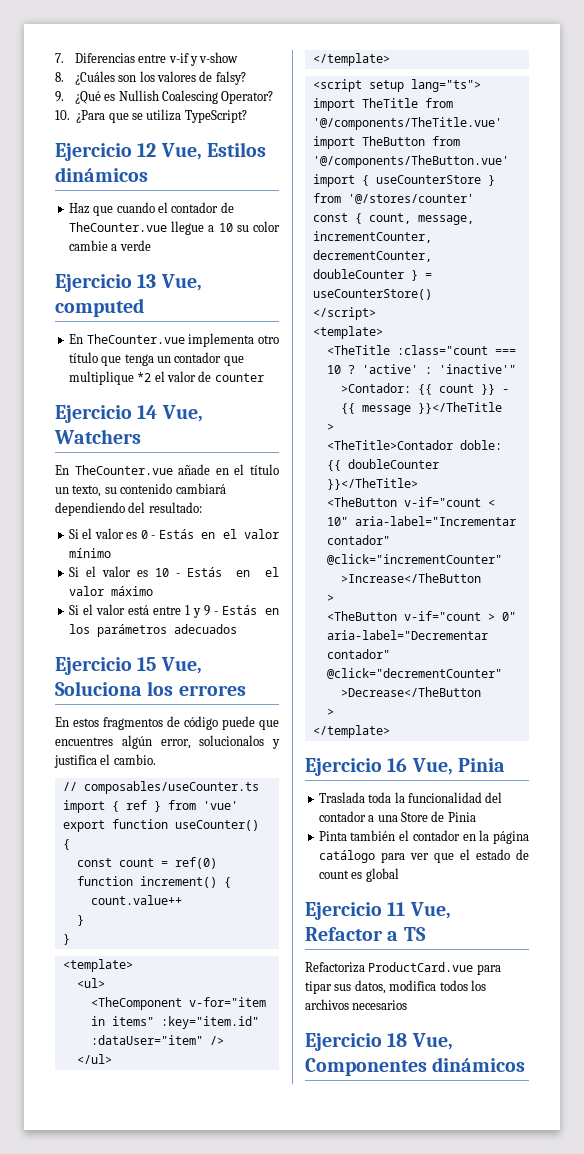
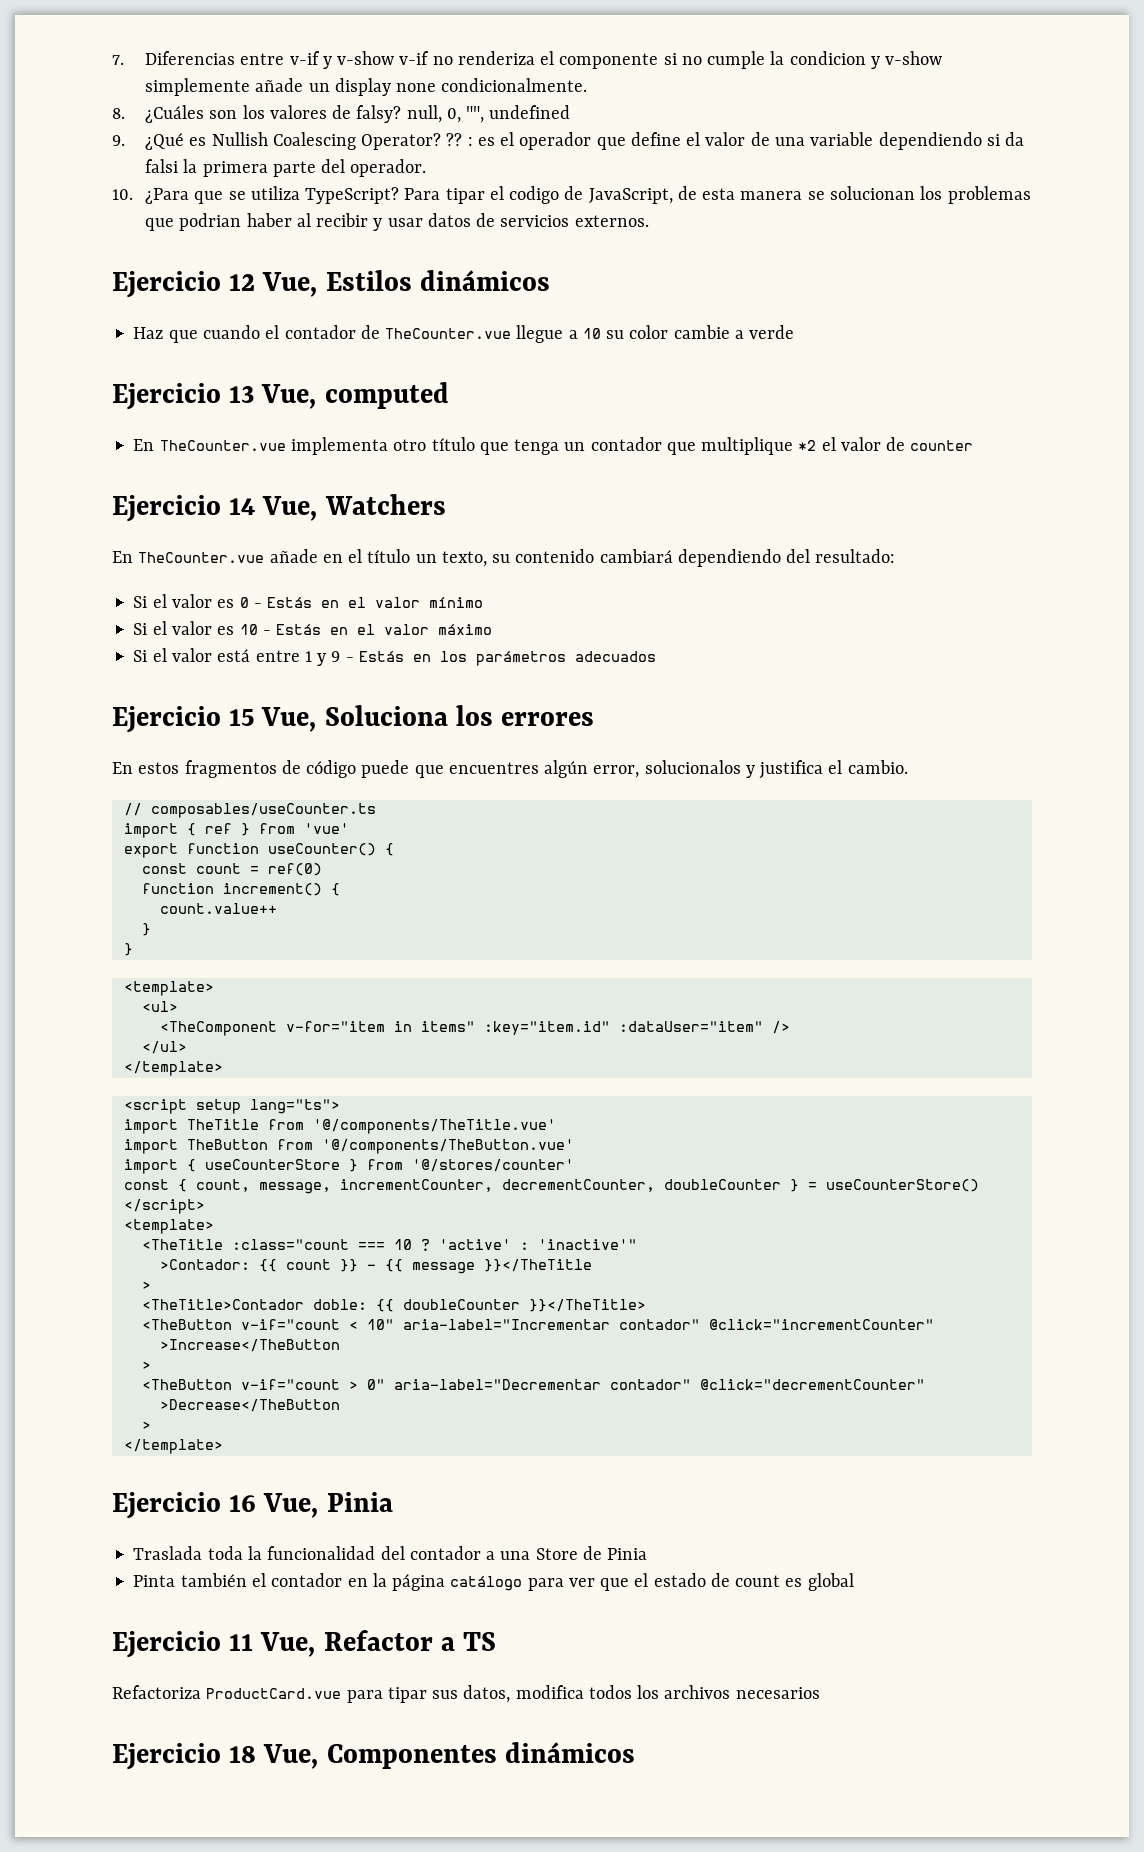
(239, 57) none -> [399,51,943,69] [144,78,588,96] v-if no renderiza el componente si no cumple la condicion y v-show simplemente añade un display none condicionalmente.
(246, 78) none -> [406,105,571,123] null, 0, "", undefined
(274, 97) none -> [446,132,1025,150] [144,159,427,177] ?? : es el operador que define el valor de una variable dependiendo si da falsi la primera parte del operador.
(247, 116) none -> [404,186,1031,204] [144,213,649,231] Para tipar el codigo de JavaScript, de esta manera se solucionan los problemas que podrian haber al recibir y usar datos de servicios externos.

